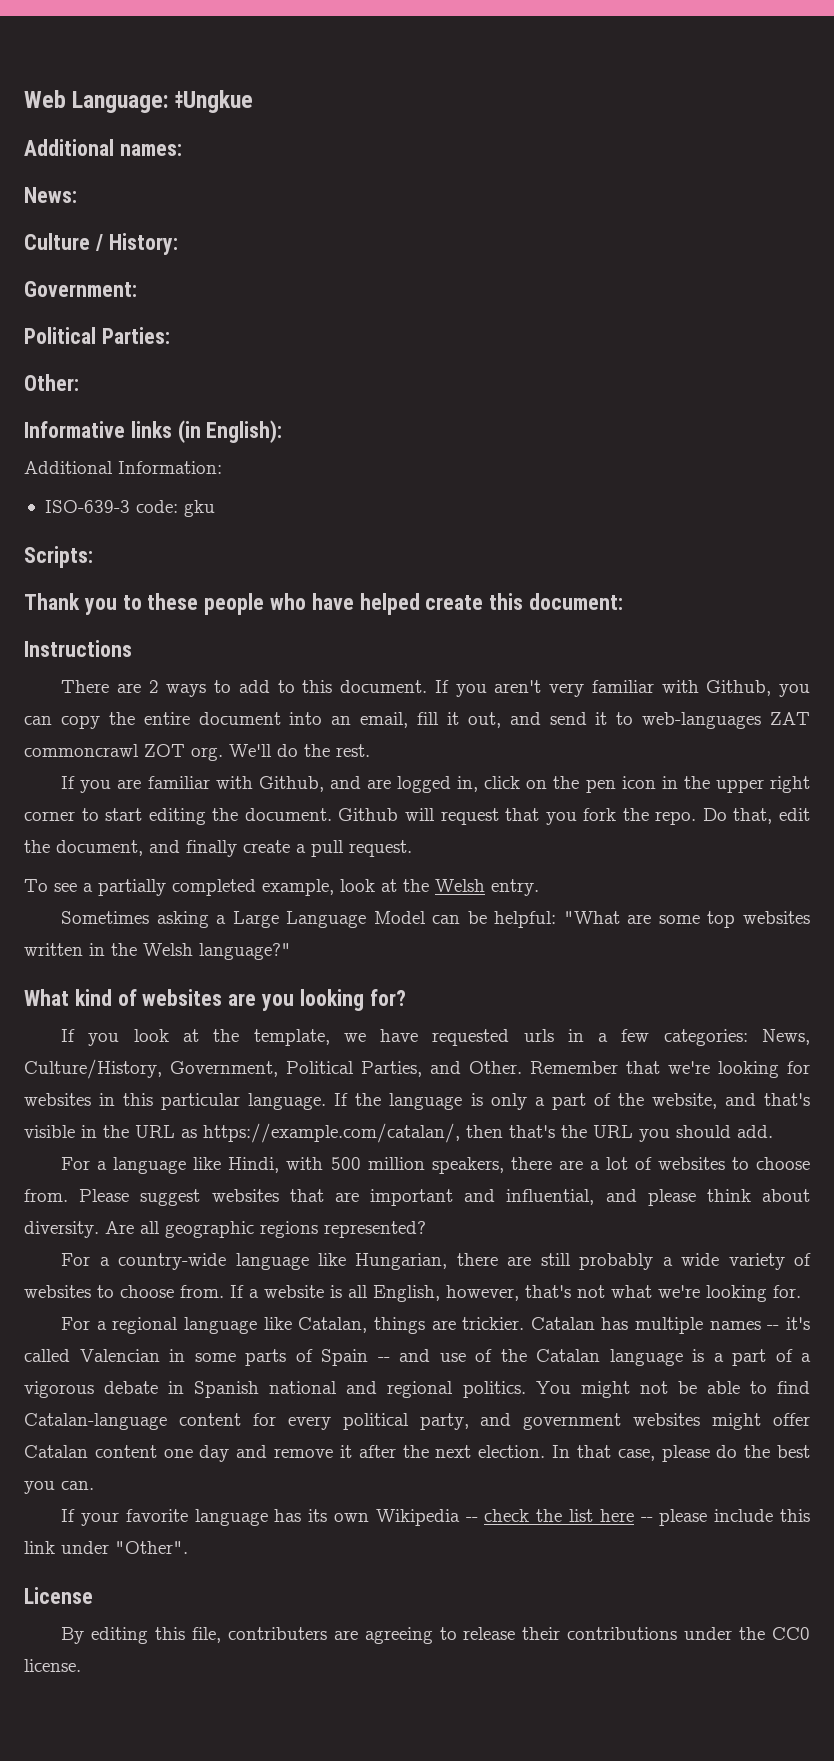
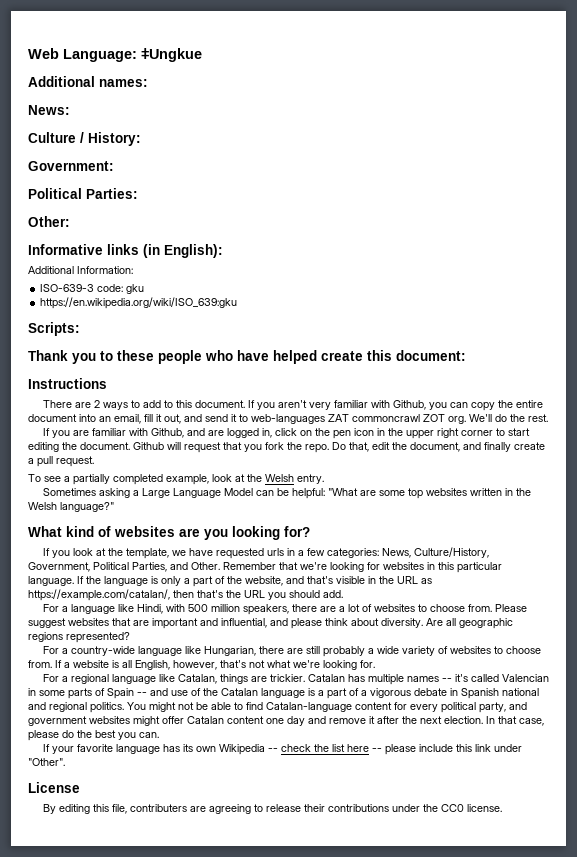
(215, 508) none -> [40,297,238,309] // https://en.wikipedia.org/wiki/ISO_639:gku

